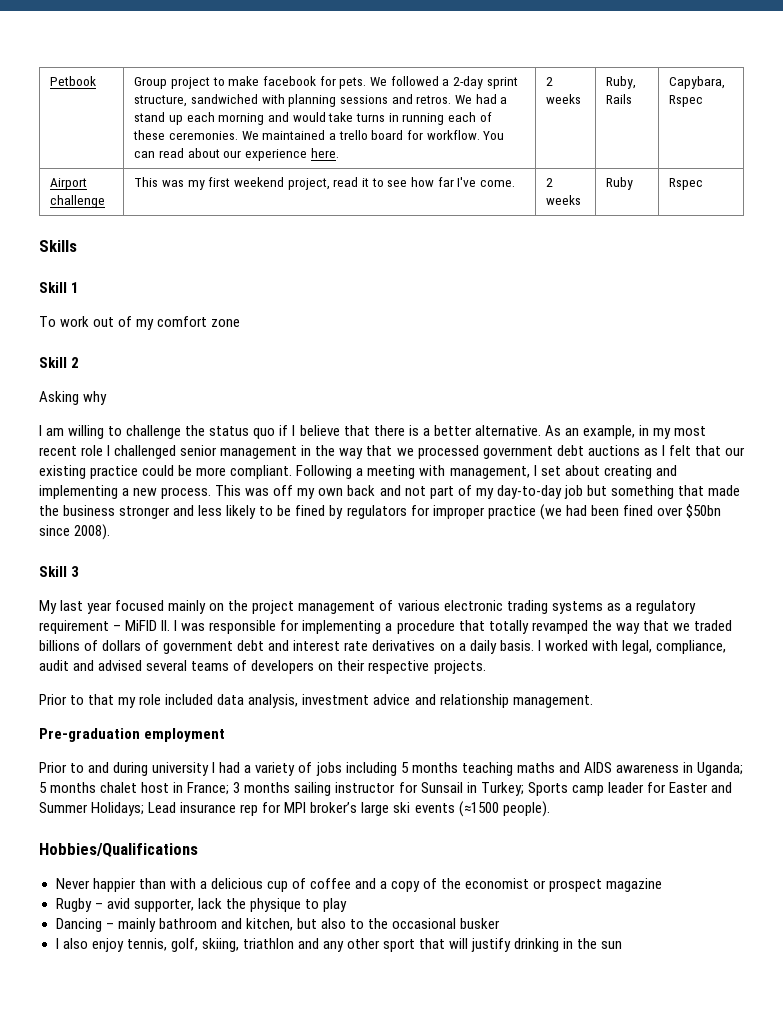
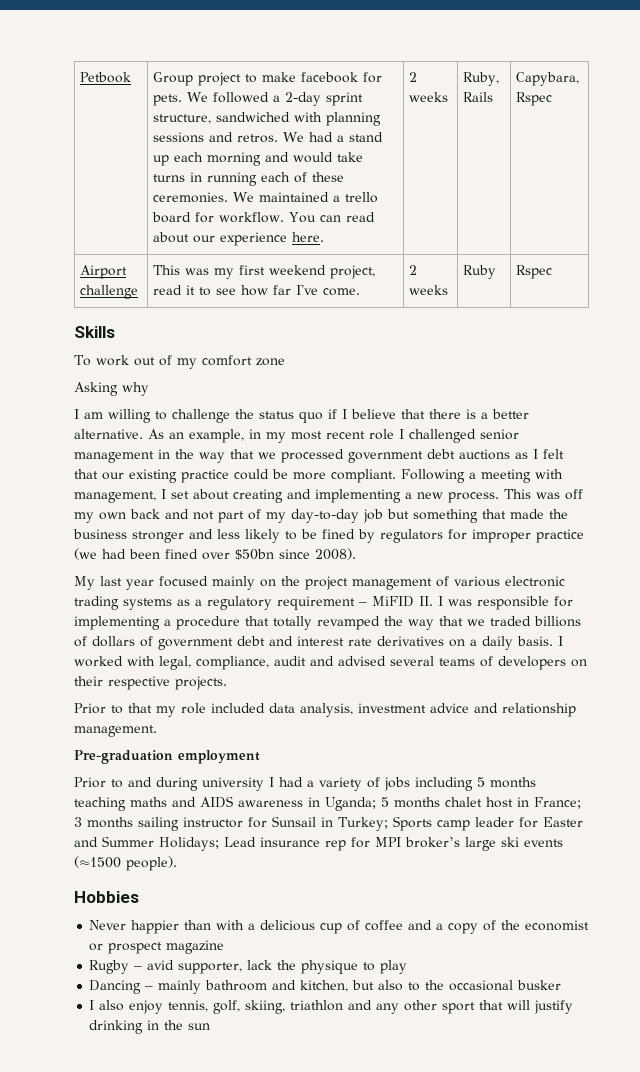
[39,282,80,293] // Skill 1 -> (115, 332) none
[39,357,80,368] // Skill 2 -> (285, 362) none
[39,566,80,577] // Skill 3 -> (356, 554) none
[39,843,198,857] Hobbies/Qualifications -> [74,891,139,903] Hobbies

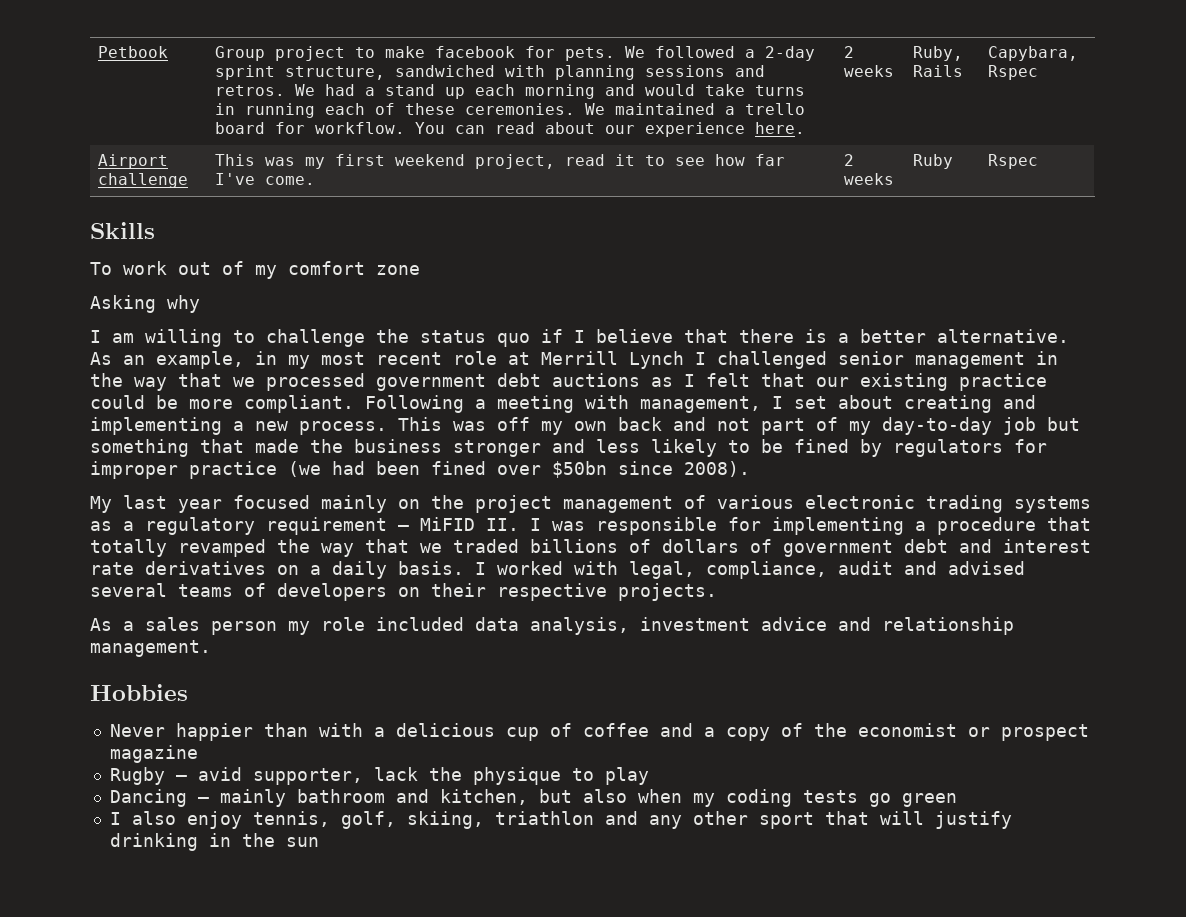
(394, 434) none -> [508,351,684,369] at Merrill Lynch
[74,703,152,714] Prior to that -> [90,617,277,635] As a sales person
[74,750,260,764] [74,777,536,791] [74,796,581,811] [74,816,583,831] [74,836,563,851] [74,856,177,871] // Pre-graduation employment // Prior to and during university I had a variety of jobs including 5 months teaching maths and AIDS awareness in Uganda; 5 months chalet host in France; 3 months sailing instructor for Sunsail in Turkey; Sports camp leader for Easter and Summer Holidays; Lead insurance rep for MPI broker’s large ski events (≈1500 people). -> (211, 648) none
[408,980,562,991] to the occasional busker -> [637,789,957,807] when my coding tests go green

